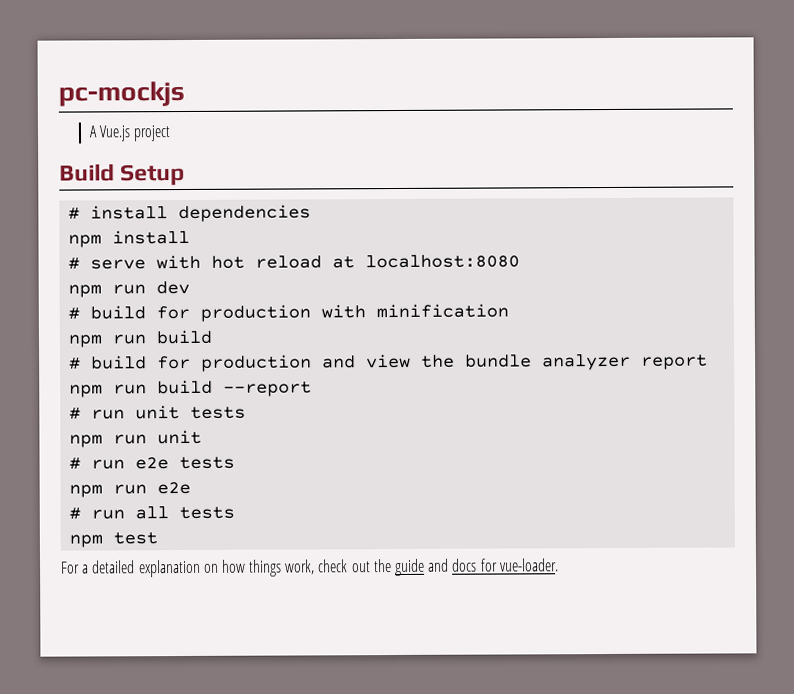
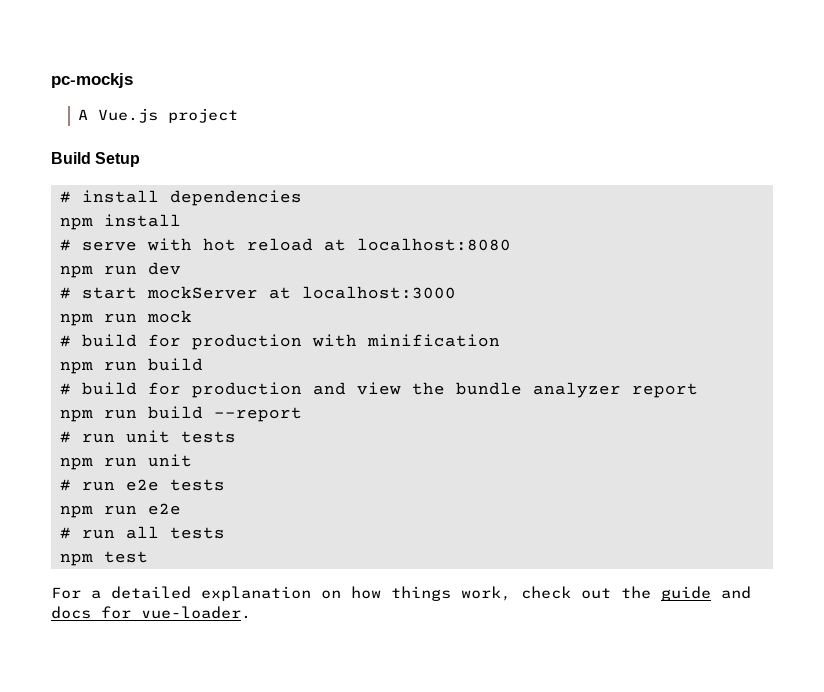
(191, 287) none -> [59,286,456,299] [59,310,192,326] // # start mockServer at localhost:3000 // npm run mock

